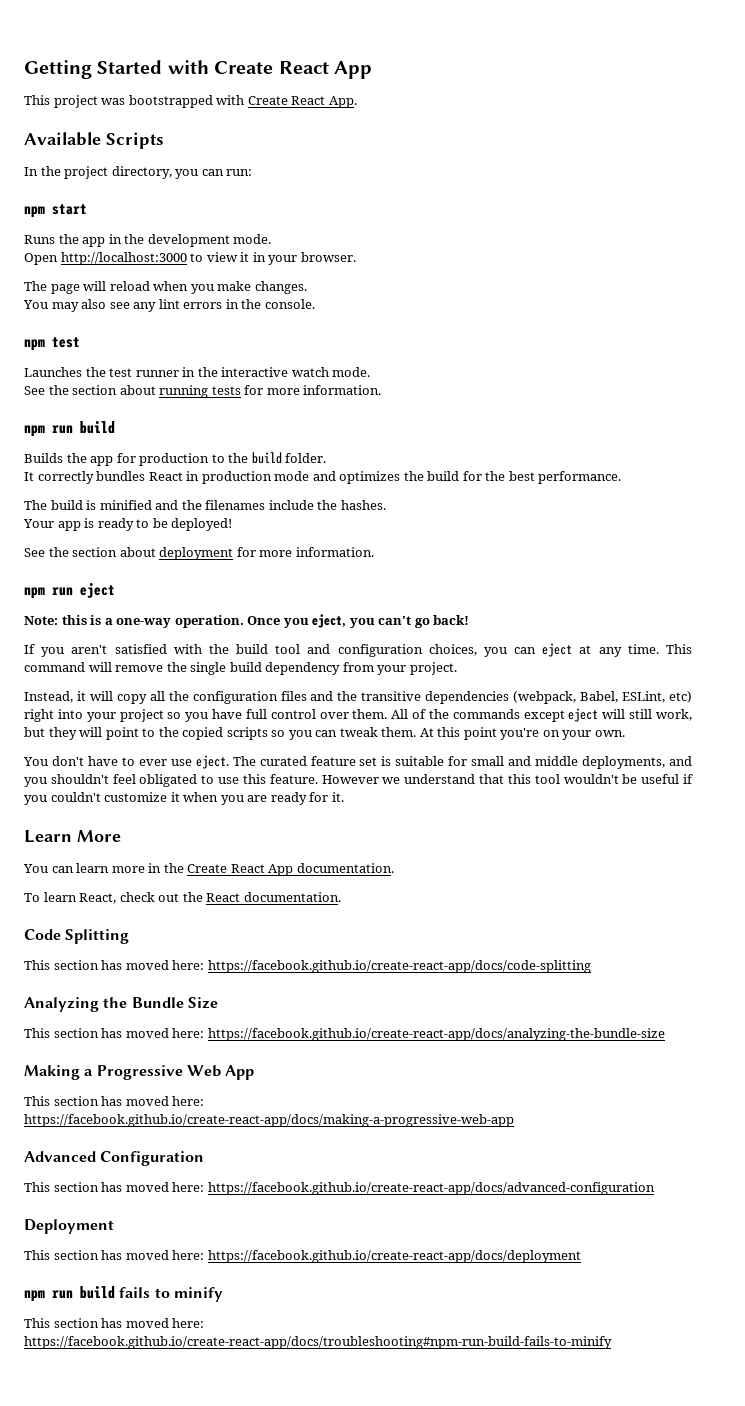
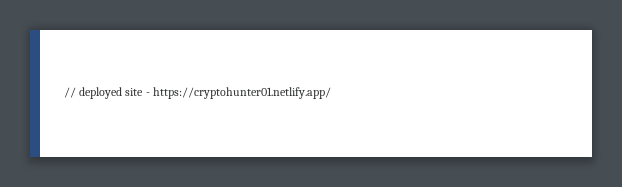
[24,60,372,79] [24,95,357,108] [24,132,164,149] [24,166,253,179] [24,204,87,218] [24,234,272,247] [24,252,356,265] [24,281,307,294] [23,299,315,312] [24,337,80,351] [24,367,371,377] [24,385,382,398] [24,421,115,437] [24,452,327,466] [24,471,622,484] [24,500,386,510] [23,518,233,531] [24,547,374,560] [24,583,115,599] [24,614,470,628] [24,643,692,657] [24,662,457,675] [24,691,692,704] [24,708,693,722] [24,727,625,740] [23,755,693,769] [24,774,694,787] [24,792,344,805] [24,830,121,843] [23,863,394,876] [24,892,341,904] [24,929,130,944] [24,960,591,973] [24,997,218,1012] [24,1028,665,1041] [24,1065,255,1080] [24,1096,205,1106] [24,1114,514,1127] [24,1151,205,1166] [24,1182,655,1195] [24,1219,114,1234] [24,1250,581,1263] [24,1286,223,1302] [24,1318,205,1328] [24,1336,612,1349] Getting Started with Create React App // This project was bootstrapped with Create React App. // Available Scripts // In the project directory, you can run: // npm start // Runs the app in the development mode. // Open http://localhost:3000 to view it in your browser. // The page will reload when you make changes. // You may also see any lint errors in the console. // npm test // Launches the test runner in the interactive watch mode. // See the section about running tests for more information. // npm run build // Builds the app for production to the build folder. // It correctly bundles React in production mode and optimizes the build for the best performance. // The build is minified and the filenames include the hashes. // Your app is ready to be deployed! // See the section about deployment for more information. // npm run eject // Note: this is a one-way operation. Once you eject, you can't go back! // If you aren't satisfied with the build tool and configuration choices, you can eject at any time. This command will remove the single build dependency from your project. // Instead, it will copy all the configuration files and the transitive dependencies (webpack, Babel, ESLint, etc) right into your project so you have full control over them. All of the commands except eject will still work, but they will point to the copied scripts so you can tweak them. At this point you're on your own. // You don't have to ever use eject. The curated feature set is suitable for small and middle deployments, and you shouldn't feel obligated to use this feature. However we understand that this tool wouldn't be useful if you couldn't customize it when you are ready for it. // Learn More // You can learn more in the Create React App documentation. // To learn React, check out the React documentation. // Code Splitting // This section has moved here: https://facebook.github.io/create-react-app/docs/code-splitting // Analyzing the Bundle Size // This section has moved here: https://facebook.github.io/create-react-app/docs/analyzing-the-bundle-size // Making a Progressive Web App // This section has moved here: https://facebook.github.io/create-react-app/docs/making-a-progressive-web-app // Advanced Configuration // This section has moved here: https://facebook.github.io/create-react-app/docs/advanced-configuration // Deployment // This section has moved here: https://facebook.github.io/create-react-app/docs/deployment // npm run build fails to minify // This section has moved here: https://facebook.github.io/create-react-app/docs/troubleshooting#npm-run-build-fails-to-minify -> [64,87,331,99] // deployed site - https://cryptohunter01.netlify.app/

